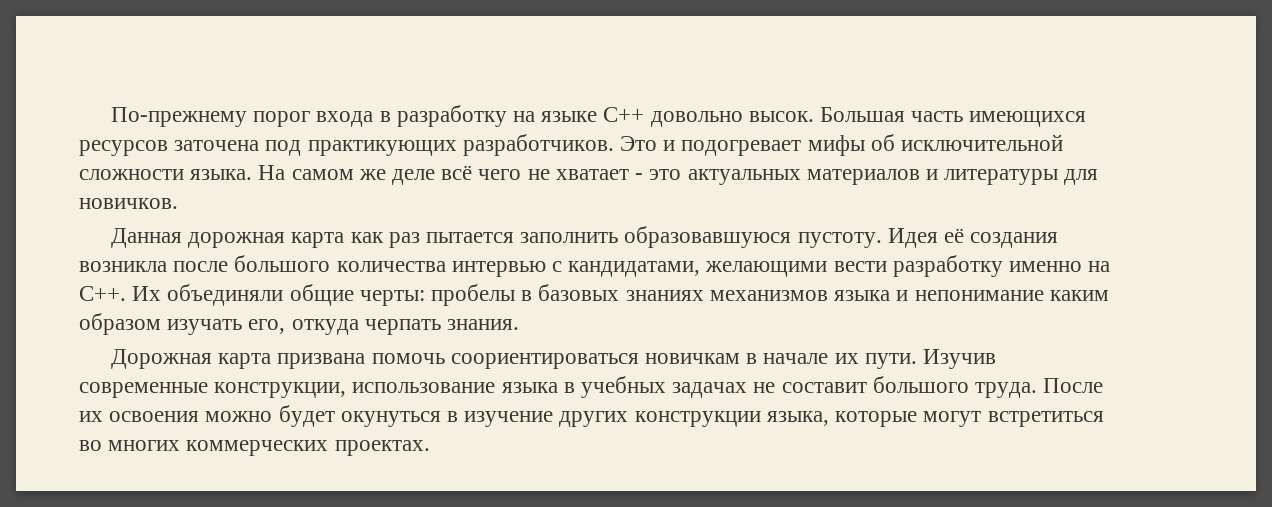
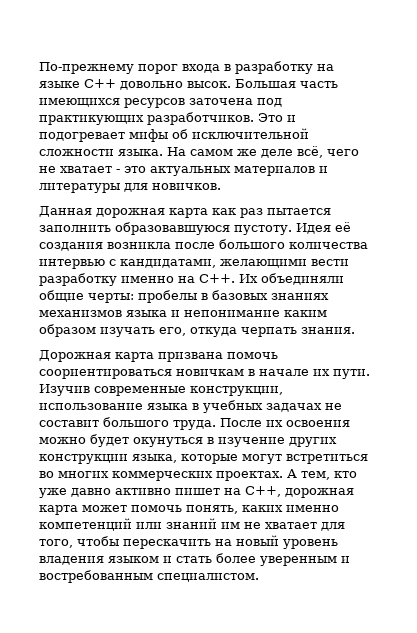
[441,165,473,180] всё -> [297,146,323,158] всё,
(430, 448) none -> [287,469,357,480] [39,486,354,498] [39,505,339,515] [39,518,345,531] [39,535,338,549] [39,553,350,566] [39,570,259,583] А тем, кто уже давно активно пишет на C++, дорожная карта может помочь понять, каких именно компетенций или знаний им не хватает для того, чтобы перескачить на новый уровень владения языком и стать более уверенным и востребованным специалистом.

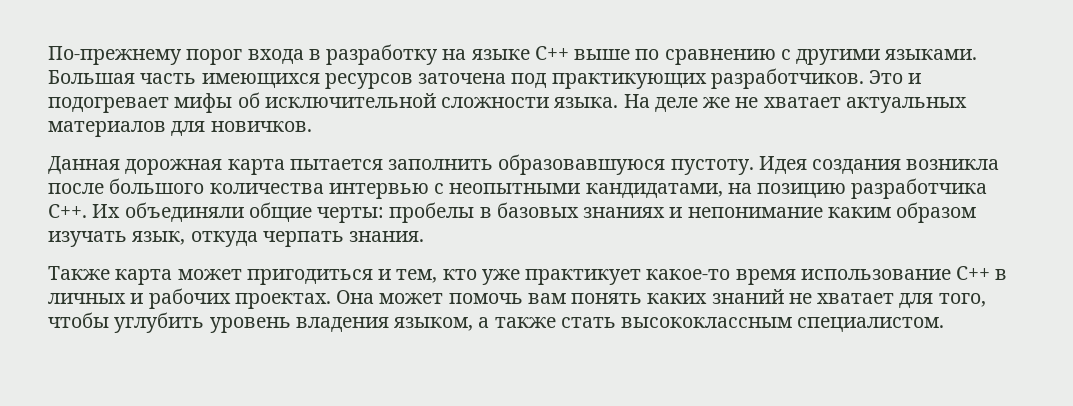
[120,81,231,90] довольно высок. -> [574,49,978,65] выше по сравнению с другими языками.
[190,146,359,158] [39,166,328,176] [39,183,120,193] самом же деле всё, чего не хватает - это актуальных материалов и литературы -> [654,97,967,113] [48,121,166,137] деле же не хватает актуальных материалов
[212,208,263,218] как раз -> (285, 167) none
[335,222,351,232] её -> (807, 165) none
[120,259,349,268] [39,273,195,286] кандидатами, желающими вести разработку именно на -> [449,178,988,199] неопытными кандидатами, на позицию разработчика
[39,310,167,317] механизмов языка -> (666, 212) none
[159,327,186,336] его, -> [132,231,186,245] язык,
[39,350,278,362] [39,369,370,379] [39,384,283,396] [39,400,342,413] [39,417,350,430] [39,434,337,447] [39,454,368,464] [39,469,357,481] [39,486,354,498] [39,505,339,515] [39,518,240,531] Дорожная карта призвана помочь соориентироваться новичкам в начале их пути. Изучив современные конструкции, использование языка в учебных задачах не составит большого труда. После их освоения можно будет окунуться в изучение других конструкции языка, которые могут встретиться во многих коммерческих проектах. А тем, кто уже давно активно пишет на C++, дорожная карта может помочь понять, каких именно компетенций или знаний им -> [48,266,1008,285] [48,288,784,309] Также карта может пригодиться и тем, кто уже практикует какое-то время использование C++ в личных и рабочих проектах. Она может помочь вам понять каких знаний
[123,535,338,549] [39,553,350,566] [39,570,153,583] перескачить на новый уровень владения языком и стать более уверенным и востребованным -> [114,312,793,333] углубить уровень владения языком, а также стать высококлассным

